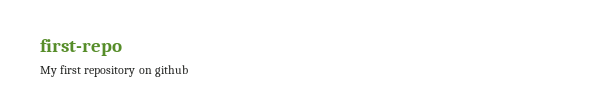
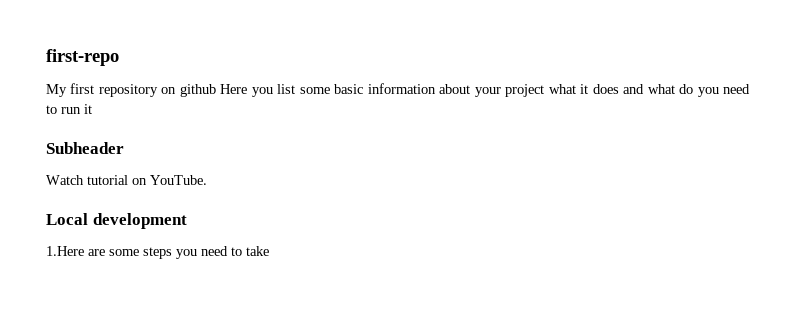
(188, 71) none -> [220,83,751,97] [46,104,92,114] [46,142,124,154] [46,175,207,185] [46,213,187,229] [46,246,269,259] Here you list some basic information about your project what it does and what do you need to run it // Subheader // Watch tutorial on YouTube. // Local development // 1.Here are some steps you need to take

